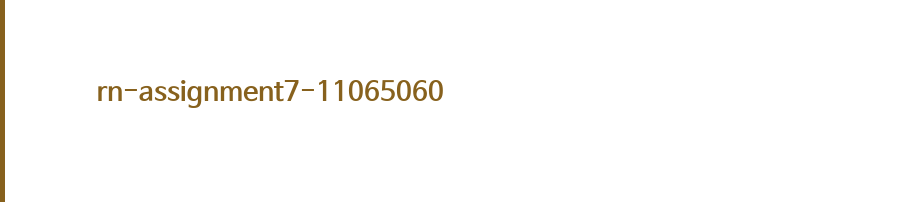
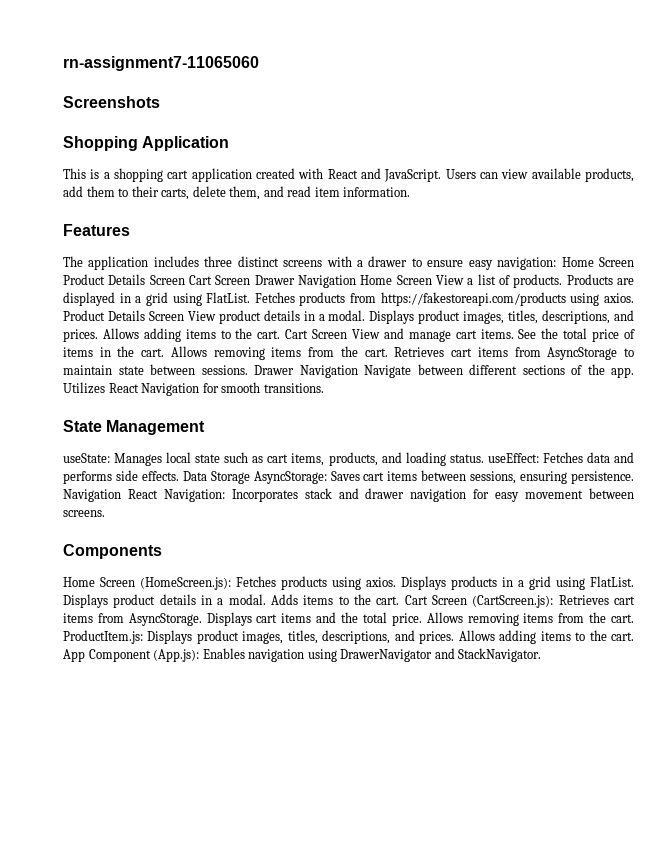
(444, 94) none -> [63,96,160,108] [63,136,230,151] [63,168,634,182] [63,186,411,200] [63,224,130,236] [63,256,635,270] [63,274,634,288] [63,292,634,306] [63,310,635,324] [63,328,636,342] [63,346,635,360] [63,364,634,378] [63,382,324,396] [63,420,206,435] [63,452,634,466] [63,470,635,484] [63,488,635,502] [63,510,105,517] [63,544,162,559] [63,576,634,590] [63,594,635,608] [63,612,635,626] [63,630,634,644] [63,648,542,662] // Screenshots // Shopping Application // This is a shopping cart application created with React and JavaScript. Users can view available products, add them to their carts, delete them, and read item information. // Features // The application includes three distinct screens with a drawer to ensure easy navigation: Home Screen Product Details Screen Cart Screen Drawer Navigation Home Screen View a list of products. Products are displayed in a grid using FlatList. Fetches products from https://fakestoreapi.com/products using axios. Product Details Screen View product details in a modal. Displays product images, titles, descriptions, and prices. Allows adding items to the cart. Cart Screen View and manage cart items. See the total price of items in the cart. Allows removing items from the cart. Retrieves cart items from AsyncStorage to maintain state between sessions. Drawer Navigation Navigate between different sections of the app. Utilizes React Navigation for smooth transitions. // State Management // useState: Manages local state such as cart items, products, and loading status. useEffect: Fetches data and performs side effects. Data Storage AsyncStorage: Saves cart items between sessions, ensuring persistence. Navigation React Navigation: Incorporates stack and drawer navigation for easy movement between screens. // Components // Home Screen (HomeScreen.js): Fetches products using axios. Displays products in a grid using FlatList. Displays product details in a modal. Adds items to the cart. Cart Screen (CartScreen.js): Retrieves cart items from AsyncStorage. Displays cart items and the total price. Allows removing items from the cart. ProductItem.js: Displays product images, titles, descriptions, and prices. Allows adding items to the cart. App Component (App.js): Enables navigation using DrawerNavigator and StackNavigator.

